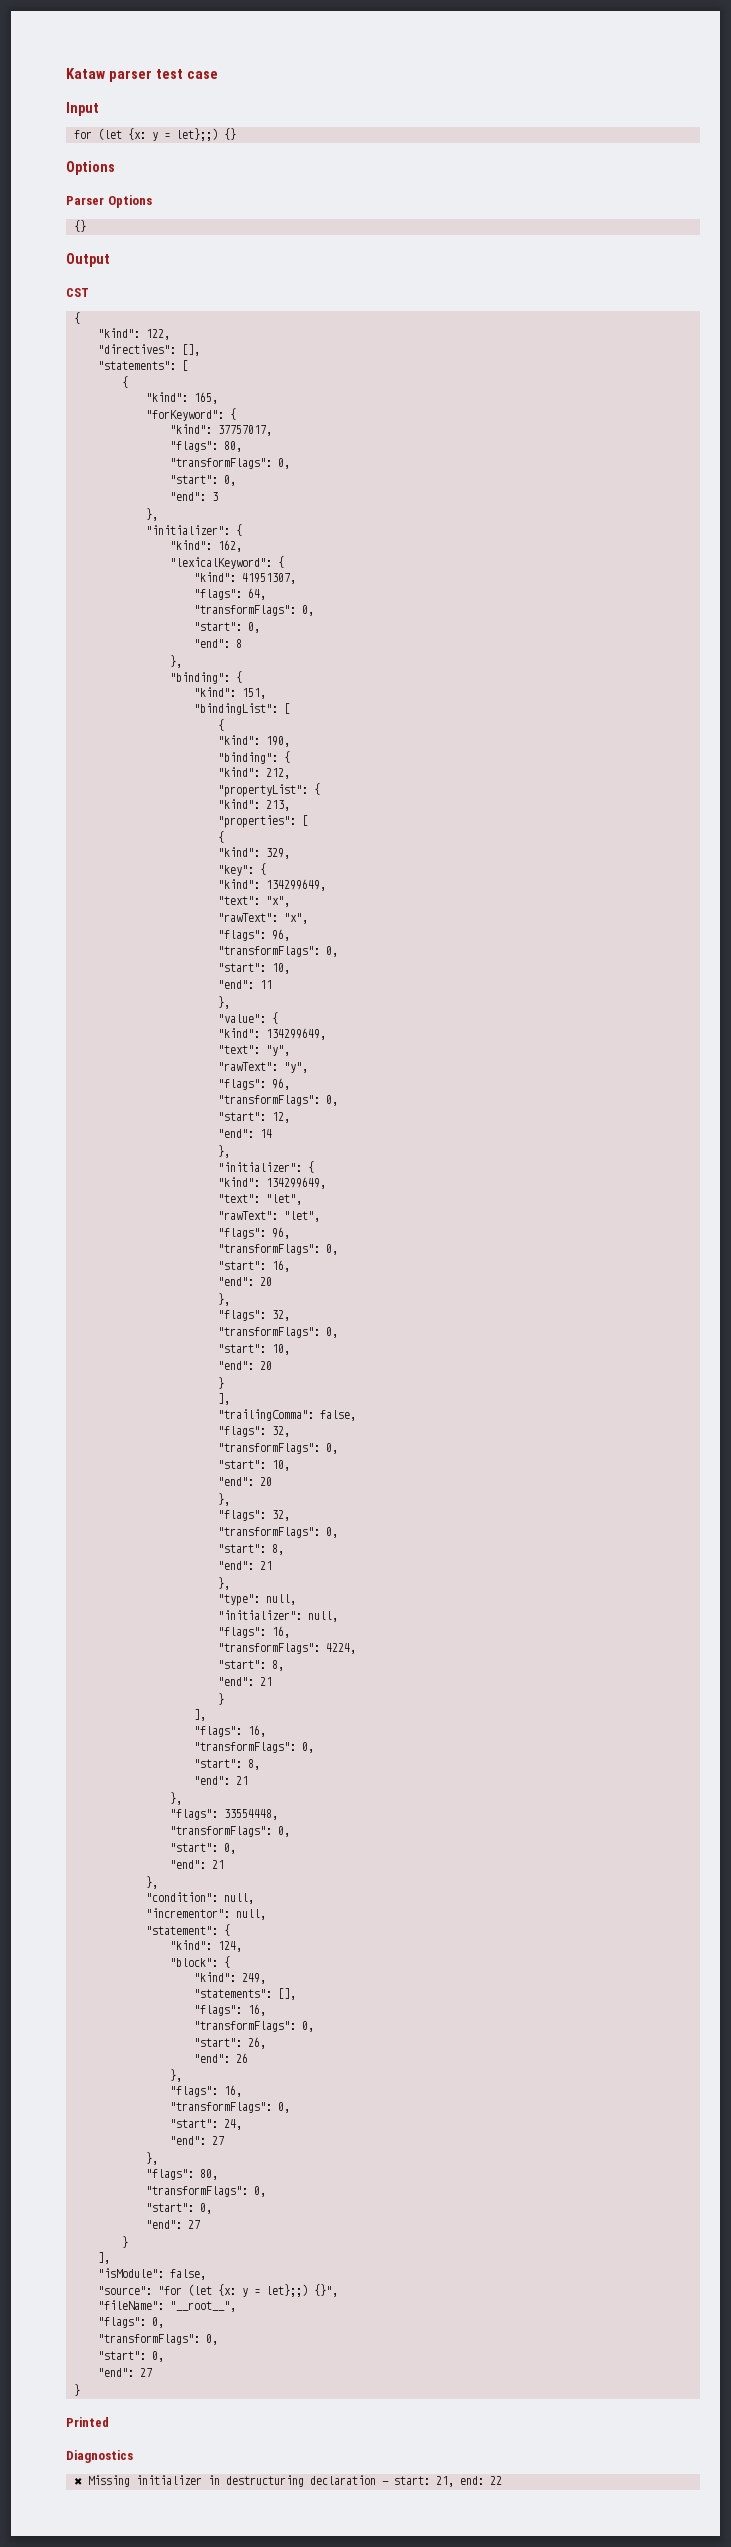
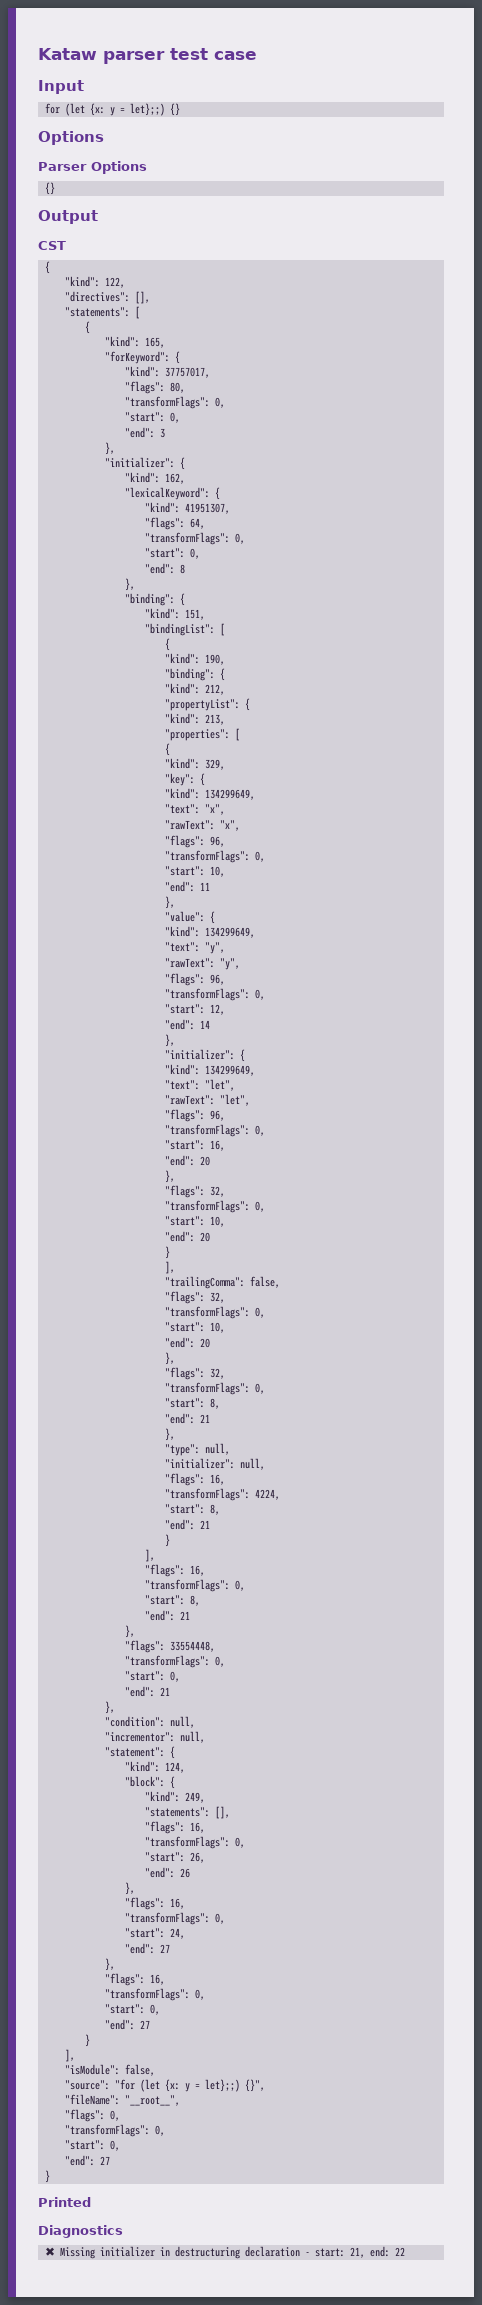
[199,2169,218,2180] 80, -> [149,1974,165,1985] 16,

